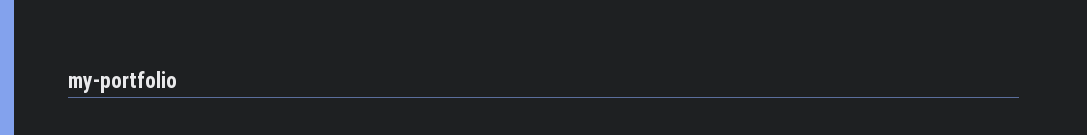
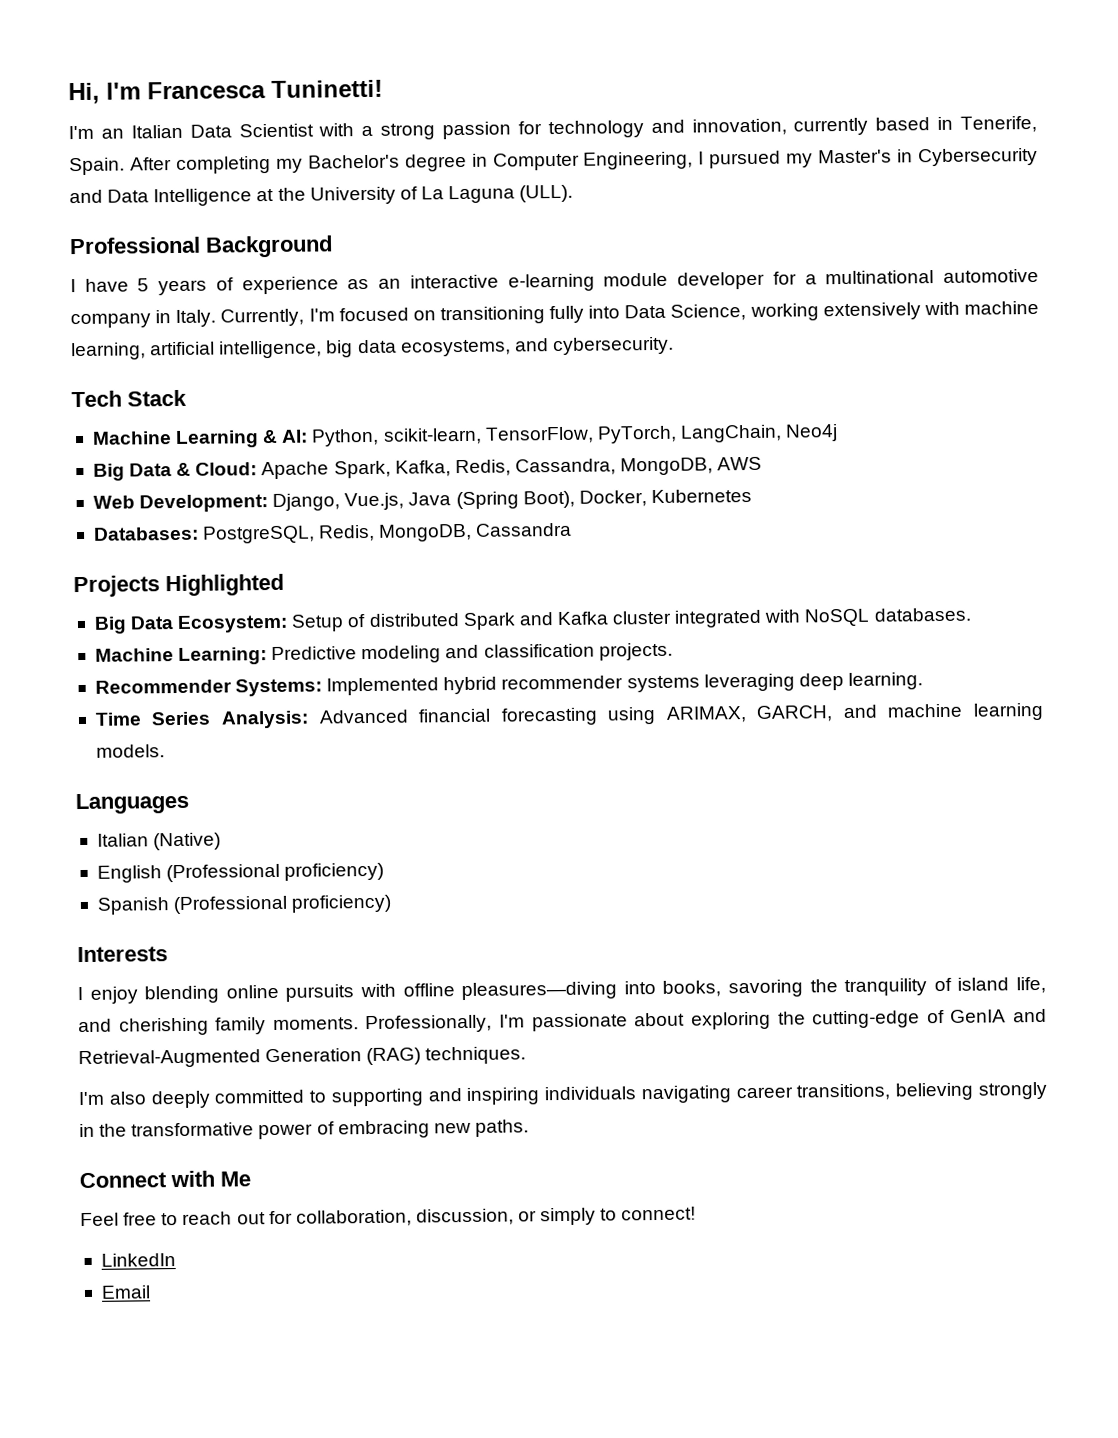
[68,71,177,93] my-portfolio -> [68,79,383,105] [68,115,1037,140] [69,147,1039,176] [69,184,574,207] [69,235,333,258] [70,268,1039,296] [70,300,1039,329] [71,336,674,361] [71,389,187,408] [91,424,839,448] [92,456,763,481] [92,488,752,513] [92,522,573,544] [73,573,284,598] [93,607,971,634] [94,642,673,665] [94,672,923,697] [94,702,1044,729] [95,744,165,758] [75,792,189,815] [96,832,222,851] [96,862,385,883] [96,894,393,915] [77,946,168,963] [77,976,1047,1004] [78,1008,1048,1036] [78,1046,527,1069] [78,1081,1049,1109] [79,1119,529,1140] [79,1170,251,1189] [80,1206,697,1227] [100,1253,176,1267] [100,1285,151,1299] Hi, I'm Francesca Tuninetti! // I'm an Italian Data Scientist with a strong passion for technology and innovation, currently based in Tenerife, Spain. After completing my Bachelor's degree in Computer Engineering, I pursued my Master's in Cybersecurity and Data Intelligence at the University of La Laguna (ULL). // Professional Background // I have 5 years of experience as an interactive e-learning module developer for a multinational automotive company in Italy. Currently, I'm focused on transitioning fully into Data Science, working extensively with machine learning, artificial intelligence, big data ecosystems, and cybersecurity. // Tech Stack // Machine Learning & AI: Python, scikit-learn, TensorFlow, PyTorch, LangChain, Neo4j // Big Data & Cloud: Apache Spark, Kafka, Redis, Cassandra, MongoDB, AWS // Web Development: Django, Vue.js, Java (Spring Boot), Docker, Kubernetes // Databases: PostgreSQL, Redis, MongoDB, Cassandra // Projects Highlighted // Big Data Ecosystem: Setup of distributed Spark and Kafka cluster integrated with NoSQL databases. // Machine Learning: Predictive modeling and classification projects. // Recommender Systems: Implemented hybrid recommender systems leveraging deep learning. // Time Series Analysis: Advanced financial forecasting using ARIMAX, GARCH, and machine learning models. // Languages // Italian (Native) // English (Professional proficiency) // Spanish (Professional proficiency) // Interests // I enjoy blending online pursuits with offline pleasures—diving into books, savoring the tranquility of island life, and cherishing family moments. Professionally, I'm passionate about exploring the cutting-edge of GenIA and Retrieval-Augmented Generation (RAG) techniques. // I'm also deeply committed to supporting and inspiring individuals navigating career transitions, believing strongly in the transformative power of embracing new paths. // Connect with Me // Feel free to reach out for collaboration, discussion, or simply to connect! // LinkedIn // Email

